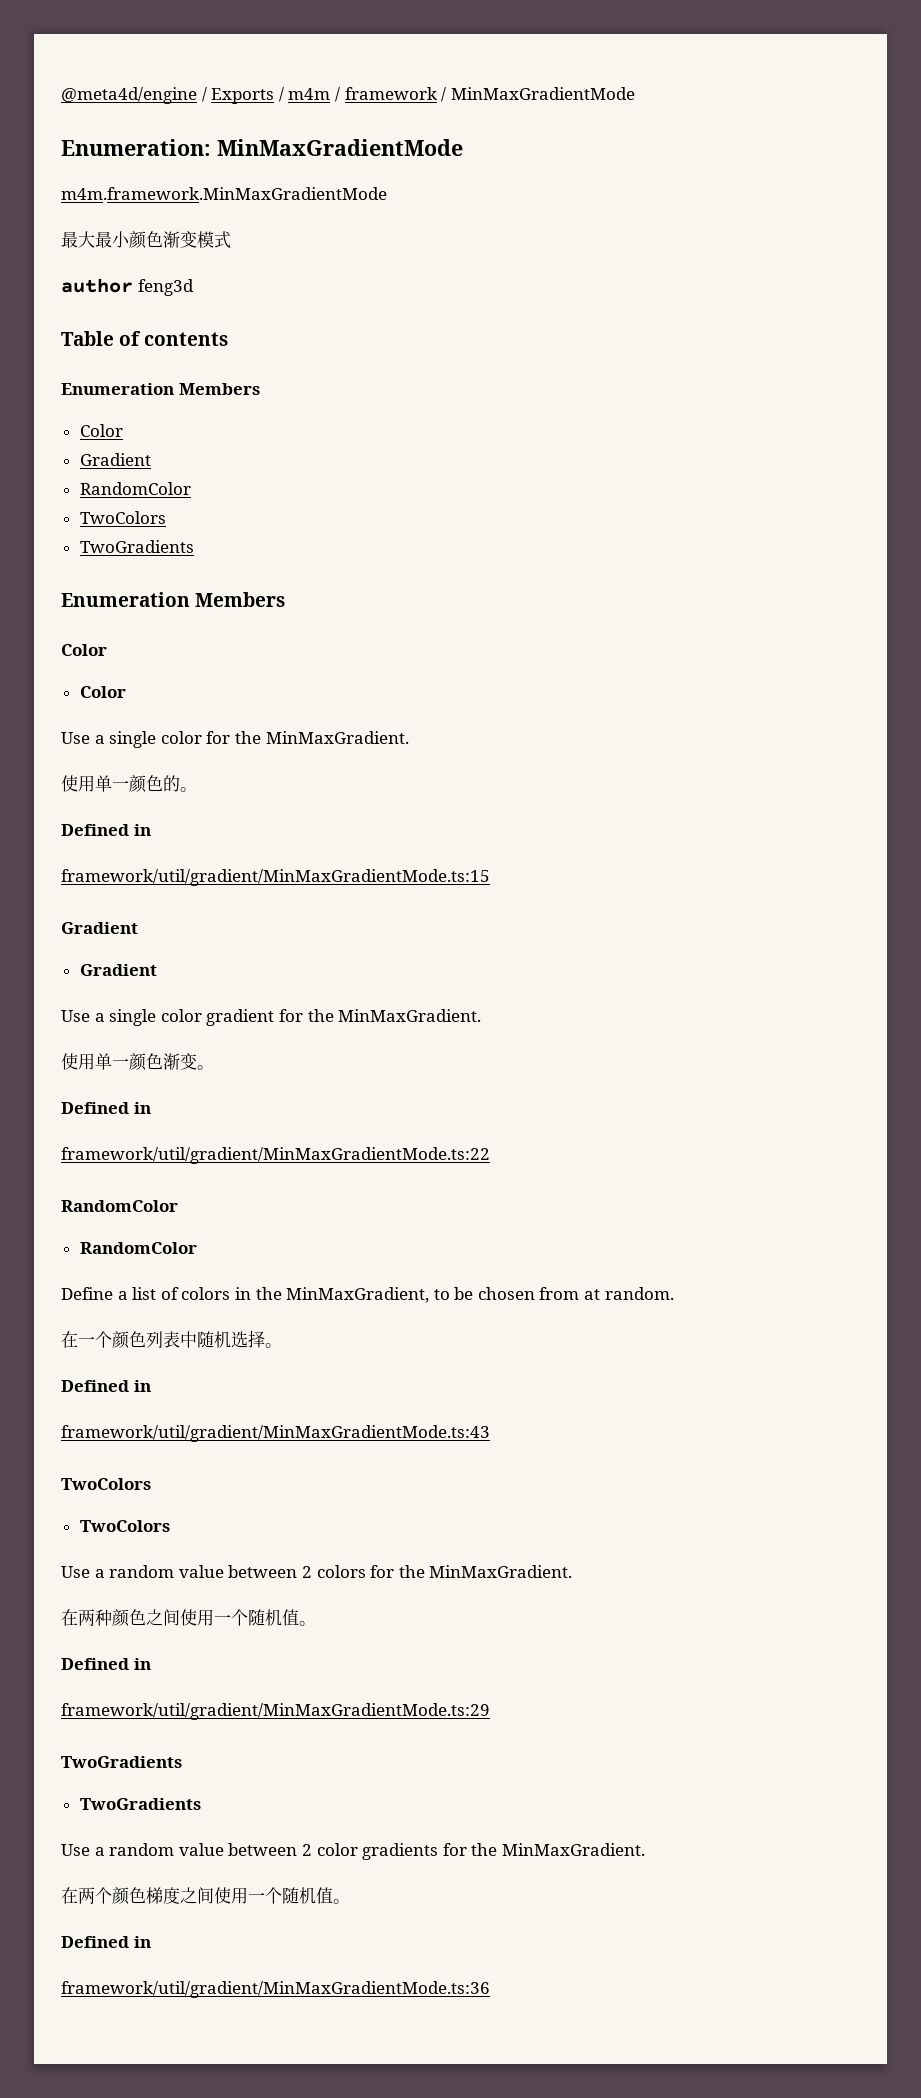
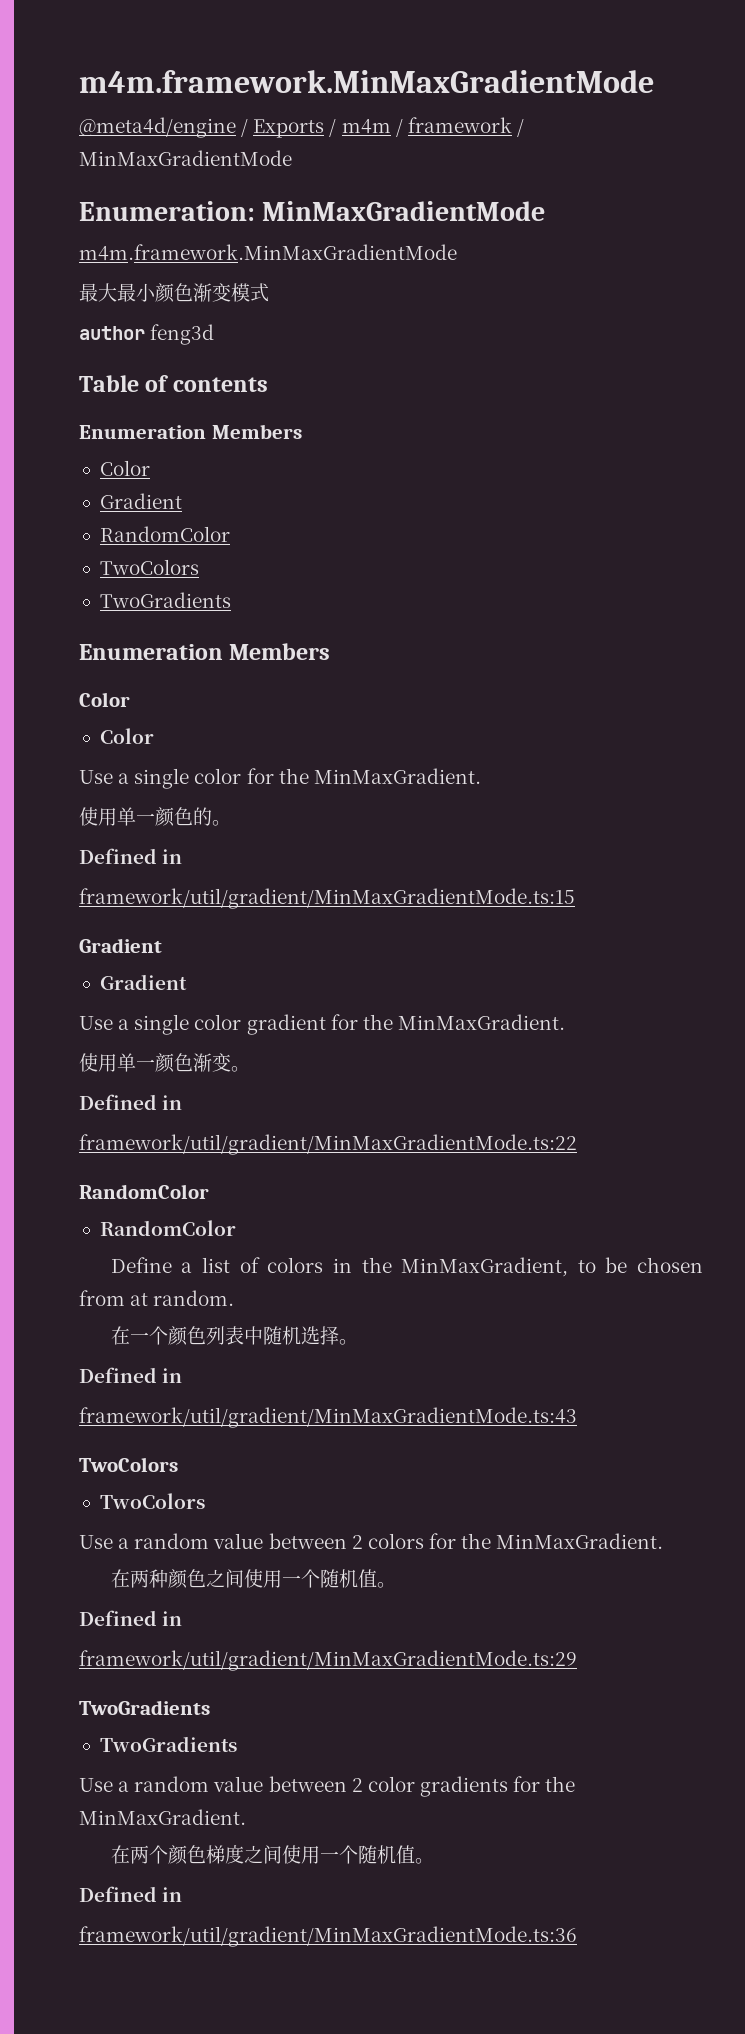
(61, 95) none -> [79,70,654,93] m4m.framework.MinMaxGradientMode //

